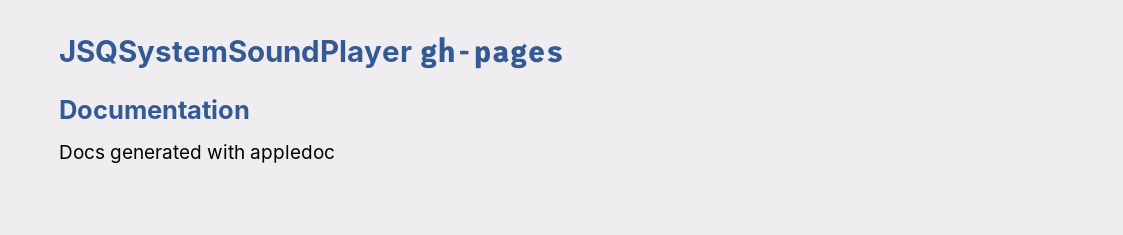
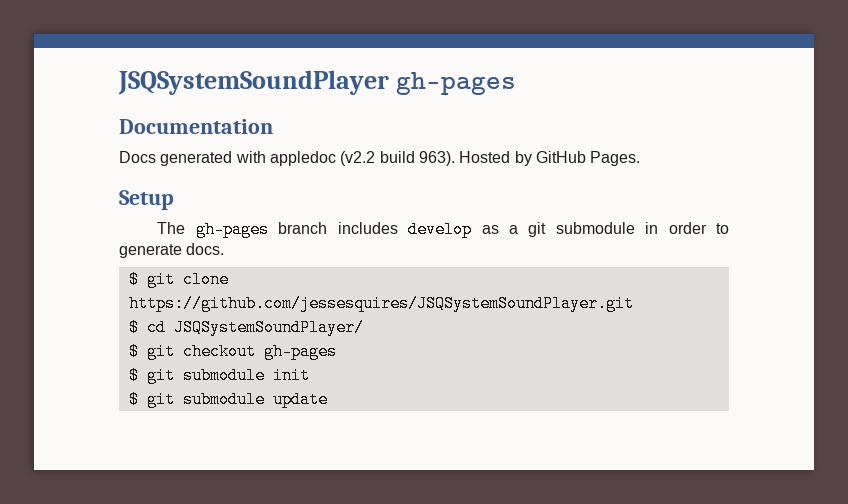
(336, 154) none -> [340,151,641,166] [119,190,174,210] [157,221,729,238] [119,243,225,258] [128,271,229,288] [128,295,634,312] [128,319,364,336] [128,343,337,360] [128,367,310,384] [128,391,328,408] (v2.2 build 963). Hosted by GitHub Pages. // Setup // The gh-pages branch includes develop as a git submodule in order to generate docs. // $ git clone https://github.com/jessesquires/JSQSystemSoundPlayer.git // $ cd JSQSystemSoundPlayer/ // $ git checkout gh-pages // $ git submodule init // $ git submodule update

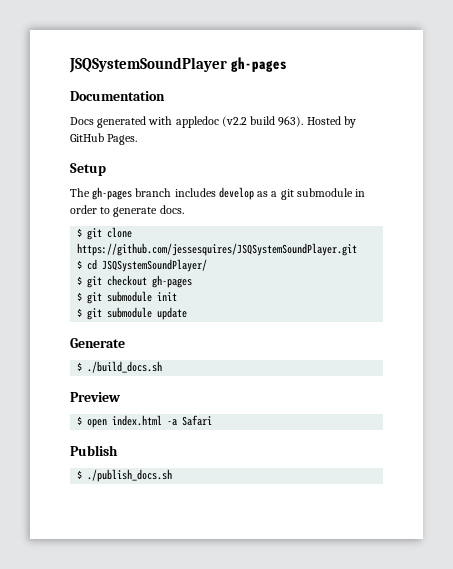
(328, 399) none -> [70,338,125,348] [77,361,163,373] [70,392,120,402] [77,415,213,428] [70,445,118,456] [77,469,173,482] // Generate // $ ./build_docs.sh // Preview // $ open index.html -a Safari // Publish // $ ./publish_docs.sh

